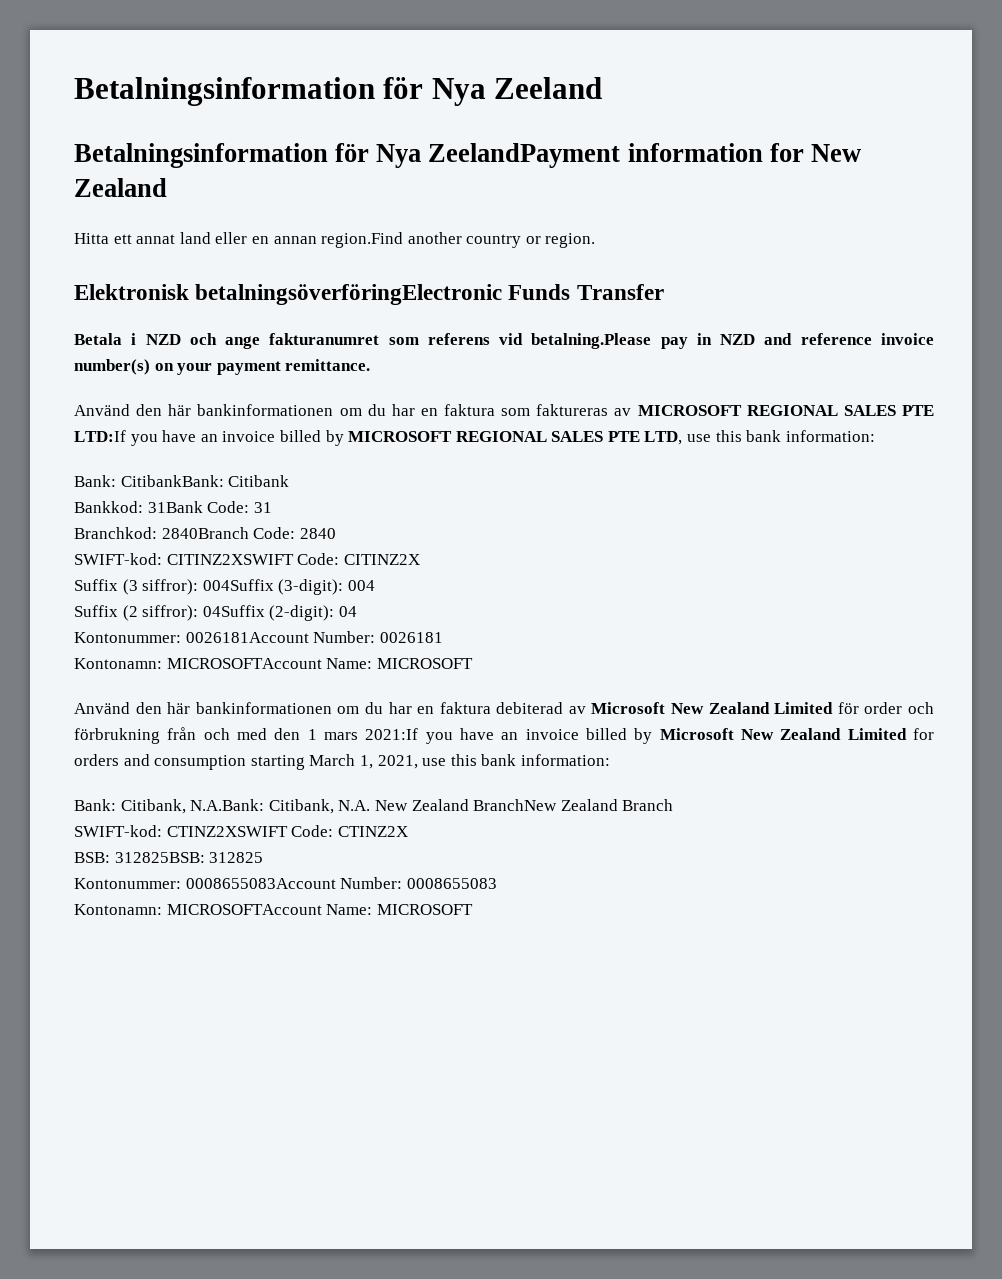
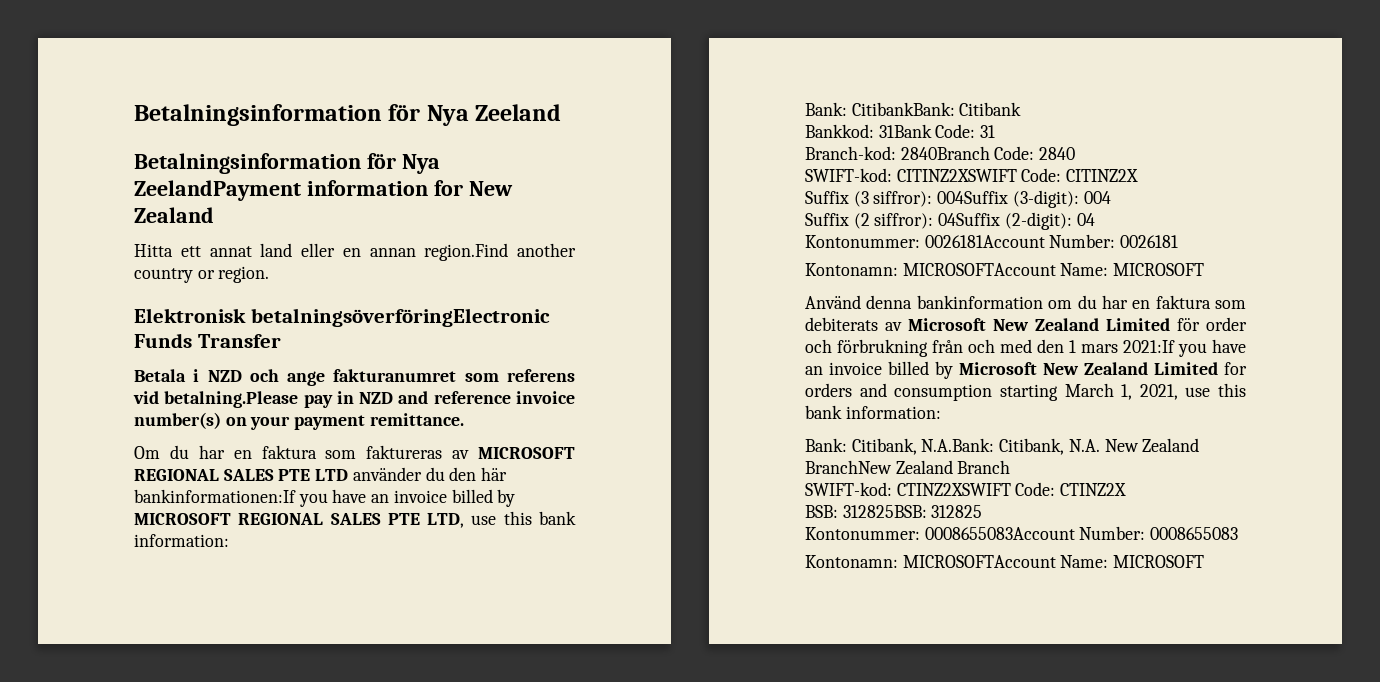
[74,404,362,416] Använd den här bankinformationen om -> [134,446,160,459] Om
[74,430,126,442] LTD:If -> [315,467,508,481] [134,489,296,503] LTD använder du den här bankinformationen:If
[74,527,157,539] Branchkod: -> [805,146,896,160] Branch-kod:
[135,702,564,714] den här bankinformationen om du har en faktura debiterad -> [866,295,1246,309] [805,317,878,331] denna bankinformation om du har en faktura som debiterats

